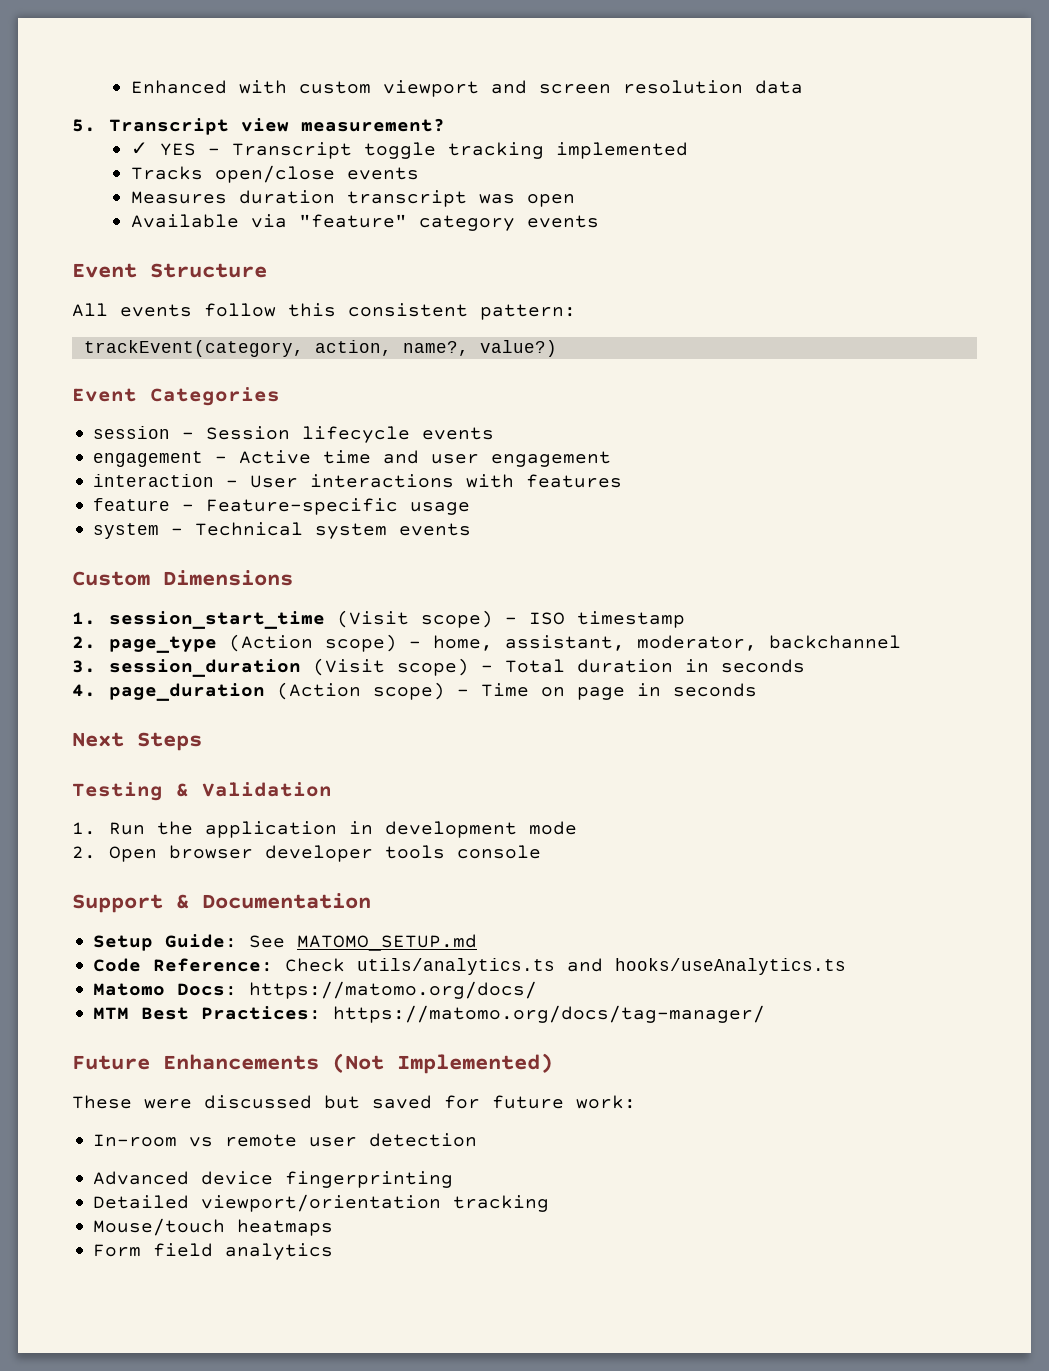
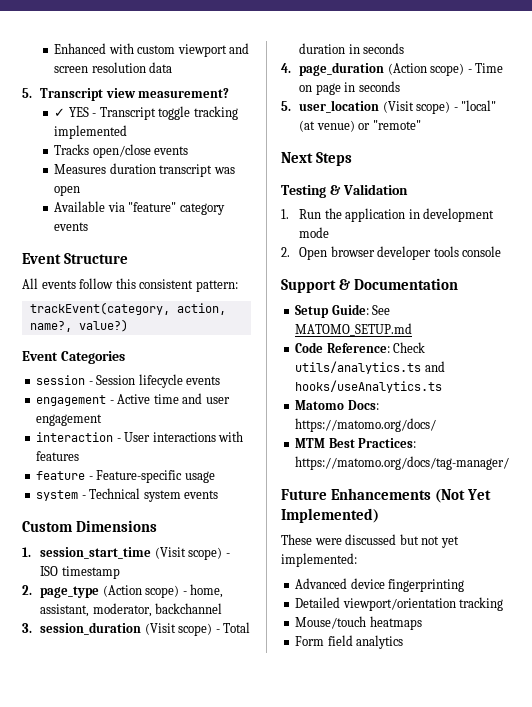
(758, 690) none -> [281,100,497,114] [299,120,421,132] // 5. user_location (Visit scope) - "local" (at venue) or "remote"
(384, 1063) none -> [467,489,492,500] Yet
[372,1095,636,1109] [93,1133,478,1147] saved for future work: // In-room vs remote user detection -> [421,536,459,548] [281,553,357,567] not yet implemented:

